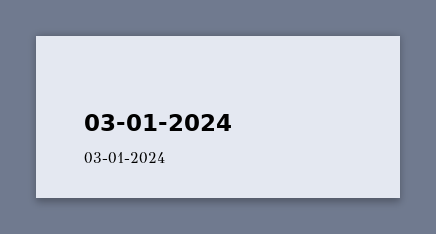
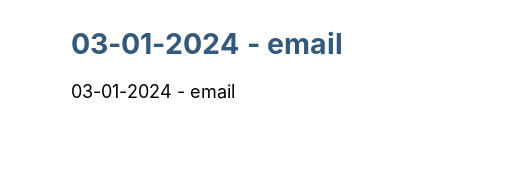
[84,114,232,131] [84,152,165,164] 03-01-2024 // 03-01-2024 -> [71,31,344,54] [71,84,235,99] 03-01-2024 - email // 03-01-2024 - email

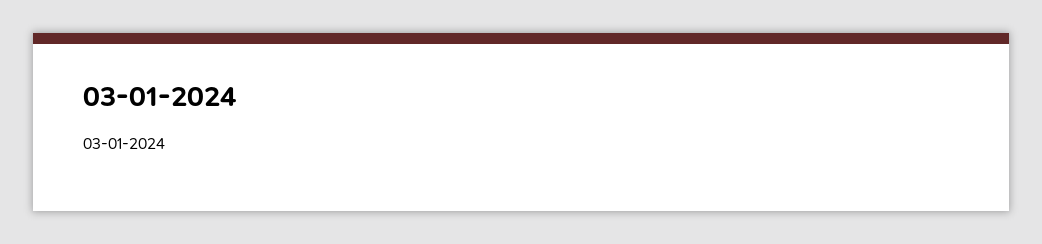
[71,31,344,54] [71,84,235,99] 03-01-2024 - email // 03-01-2024 - email -> [83,87,237,106] [83,138,165,149] 03-01-2024 // 03-01-2024

